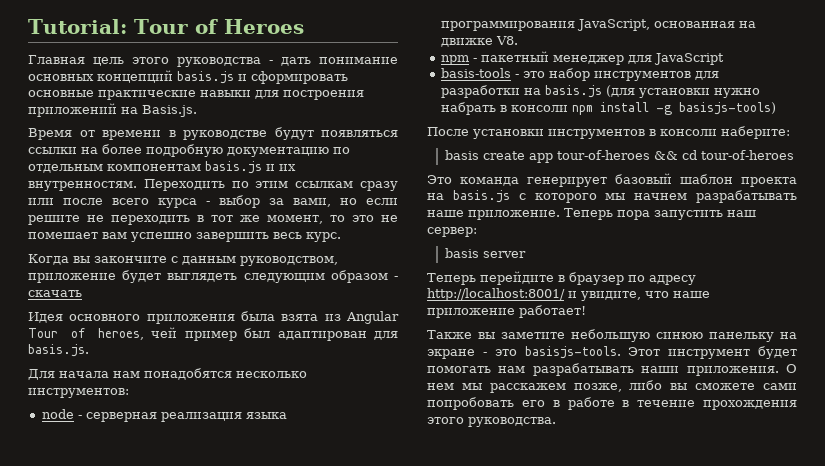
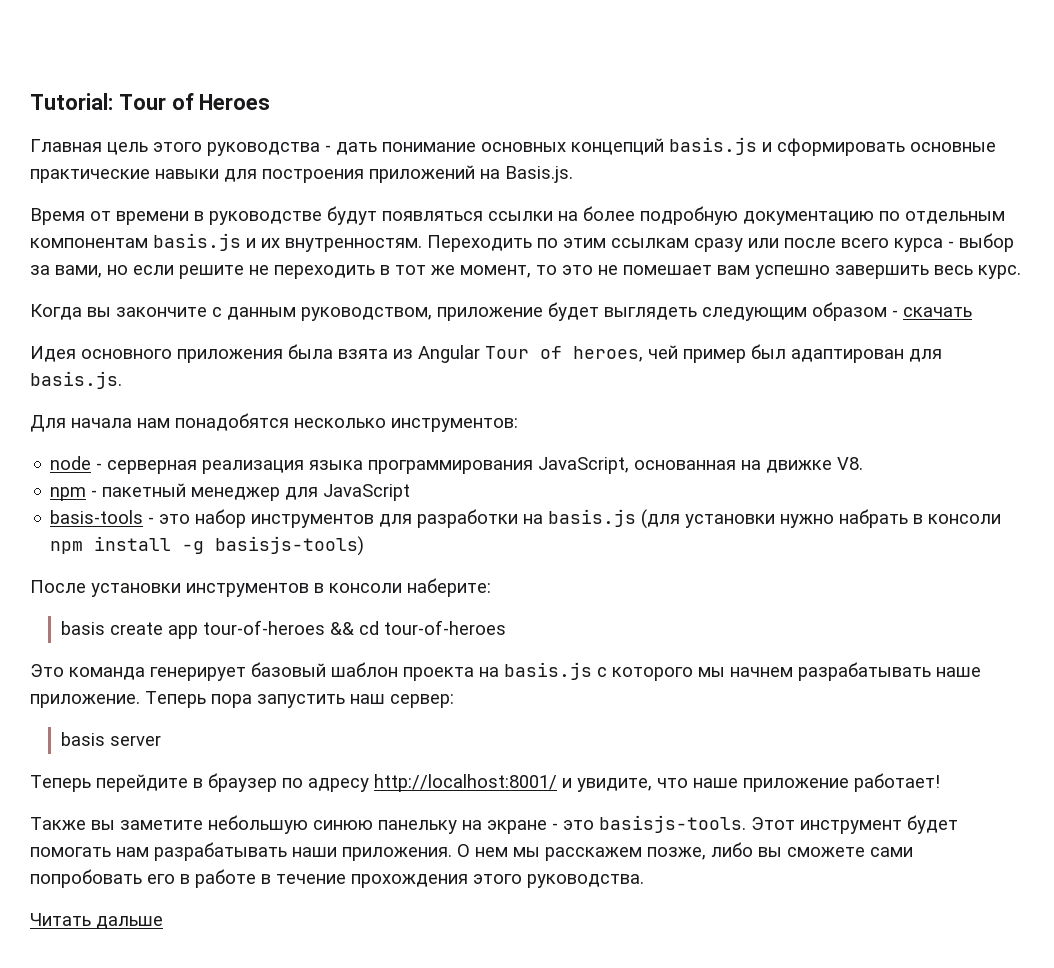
(556, 422) none -> [30,913,163,929] // Читать дальше

